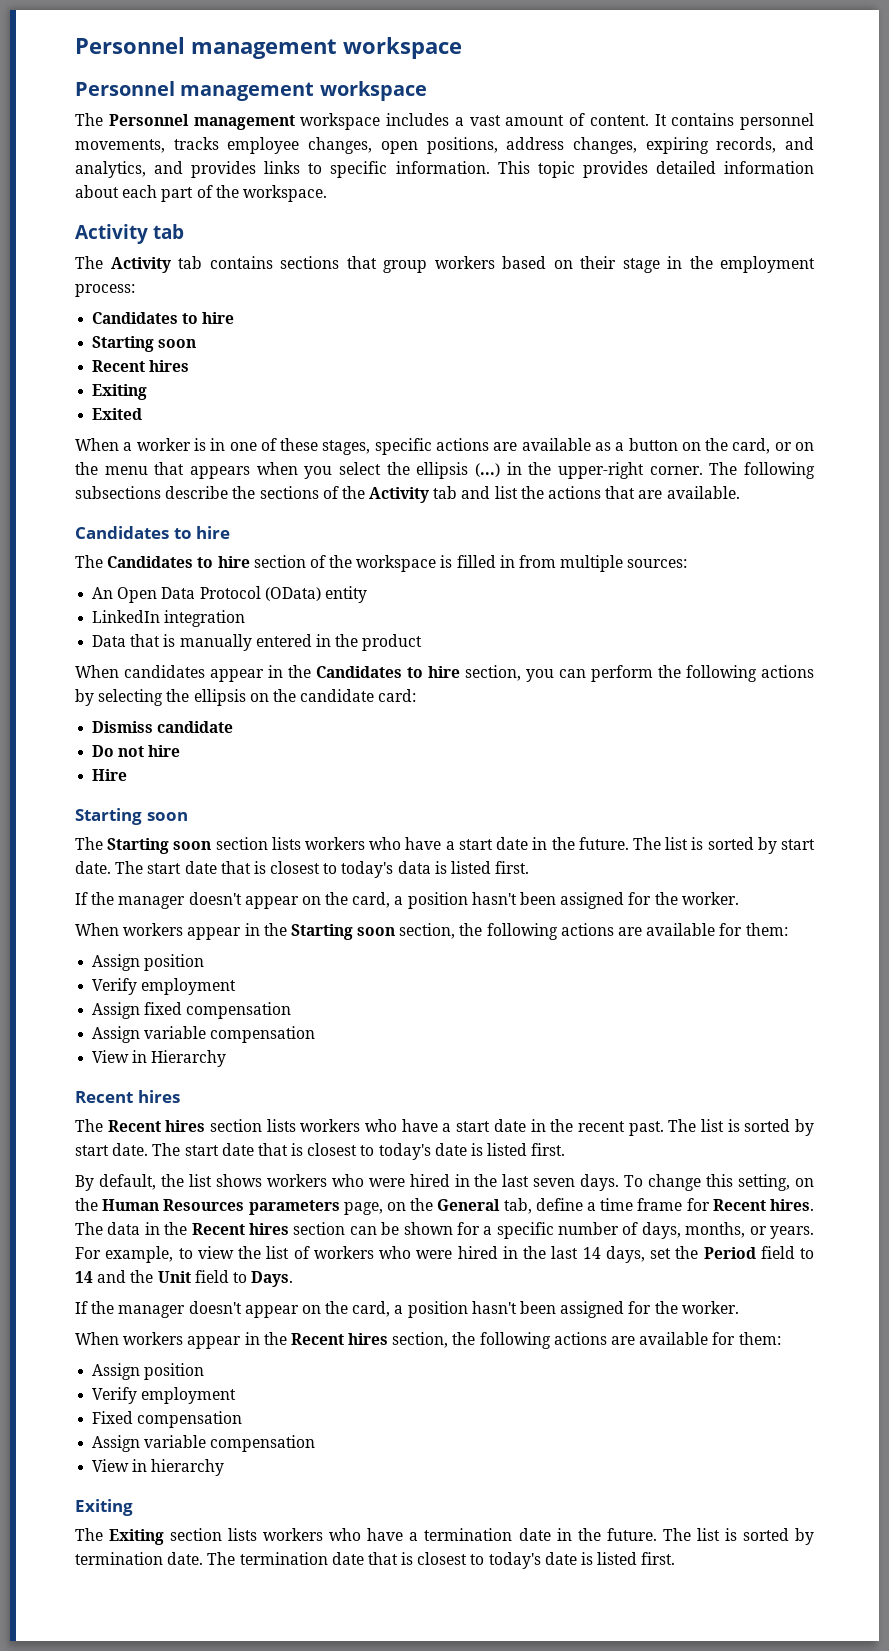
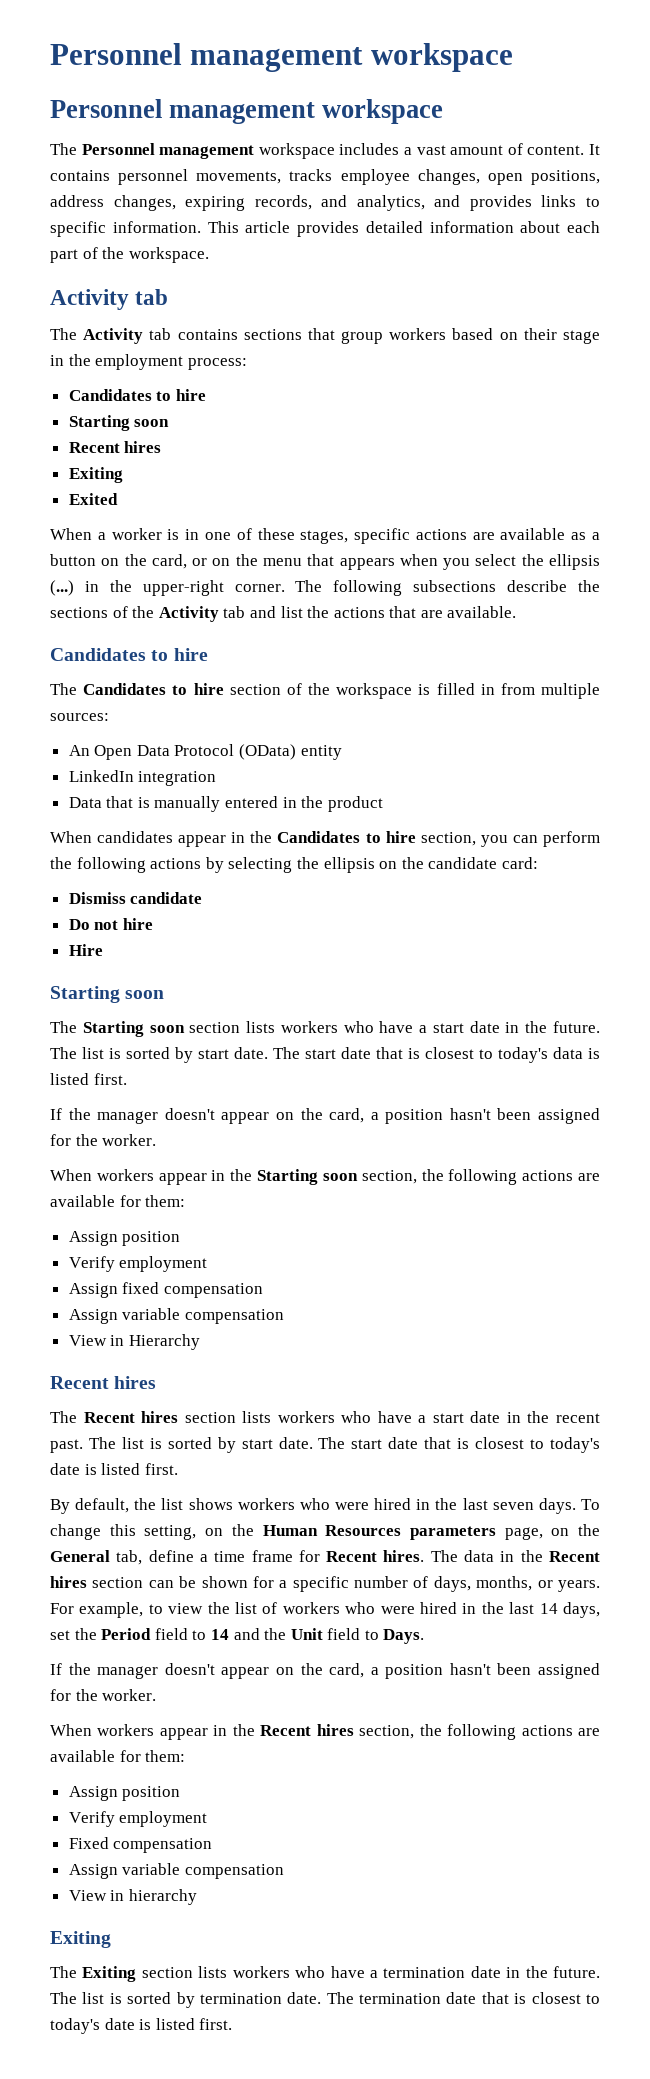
[537,161,575,178] topic -> [245,221,291,233] article

